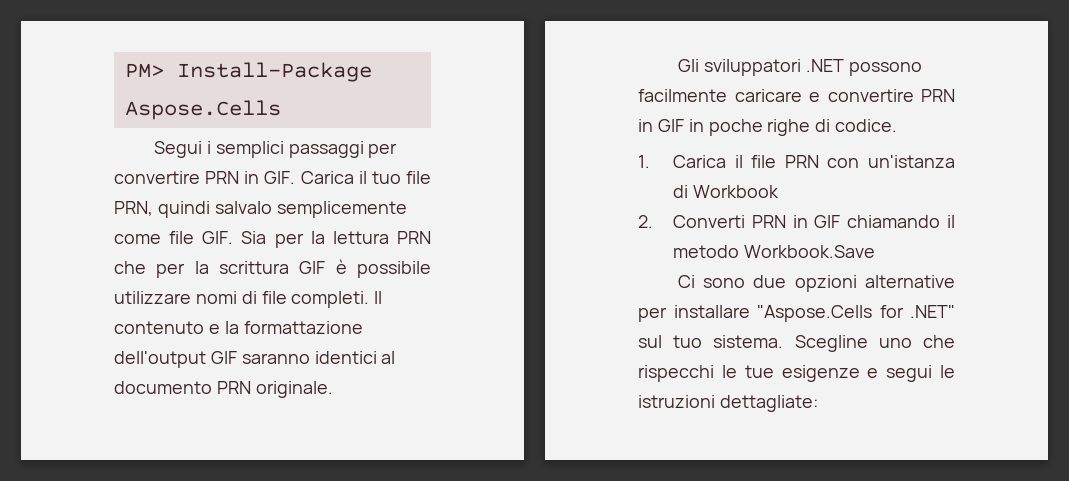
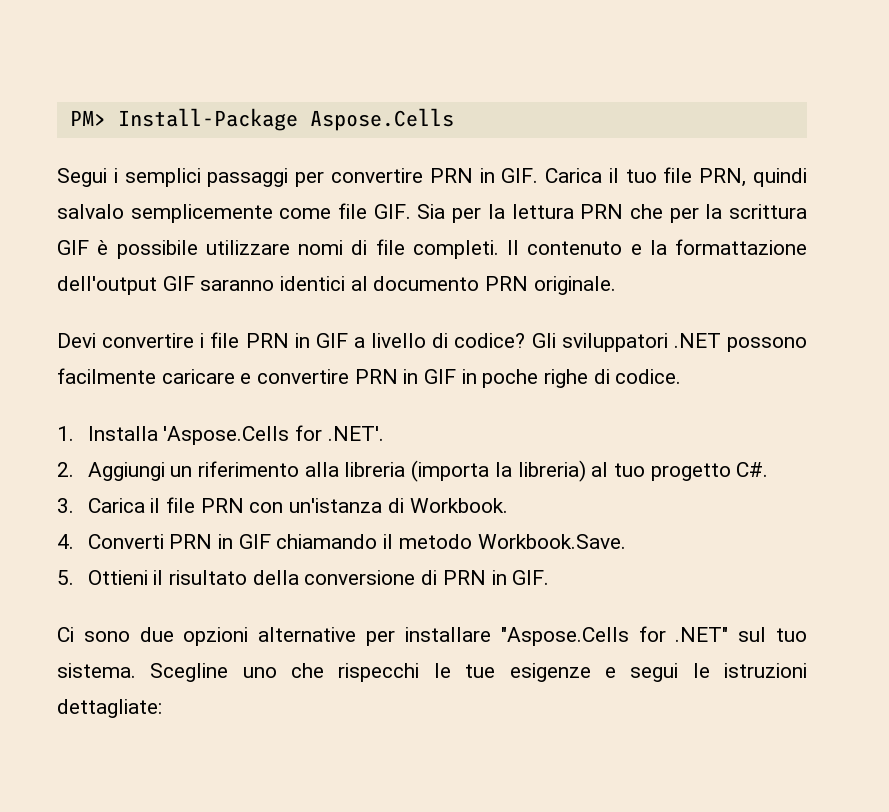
(333, 389) none -> [57,332,526,348] Devi convertire i file PRN in GIF a livello di codice?
(650, 161) none -> [87,425,384,445] [57,460,769,482] [57,498,74,513] Installa 'Aspose.Cells for .NET'. // 2. Aggiungi un riferimento alla libreria (importa la libreria) al tuo progetto C#. // 3.
[692,185,779,198] [638,215,653,228] Workbook // 2. -> [409,498,508,513] [57,534,74,549] Workbook. // 4.
[743,245,875,258] Workbook.Save -> [477,534,626,549] [57,570,550,585] Workbook.Save. // 5. Ottieni il risultato della conversione di PRN in GIF.

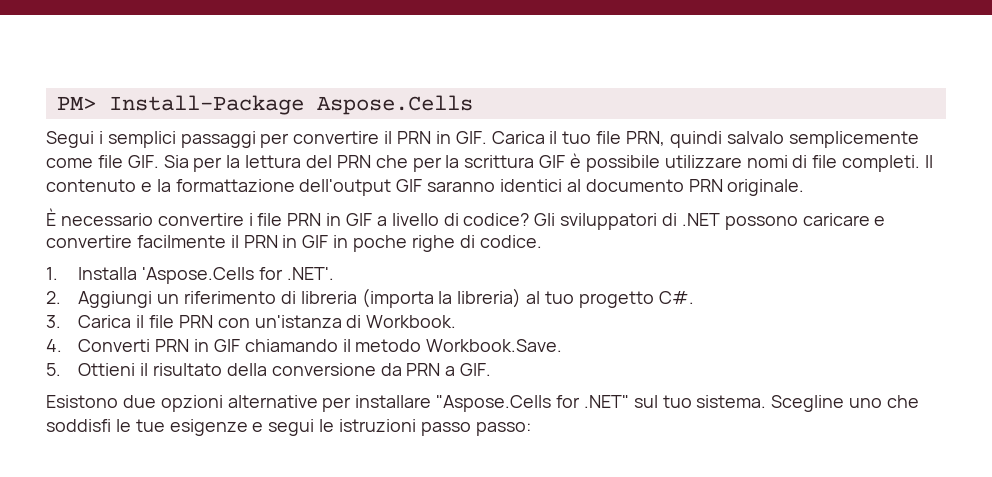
(423, 175) none -> [384,131,393,144] il
(574, 211) none -> [306,155,333,168] del
[57,333,96,348] Devi -> [46,208,153,226] È necessario
(668, 342) none -> [662,213,678,226] di
[57,368,156,384] facilmente -> (798, 223) none
(350, 376) none -> [136,235,239,248] facilmente il
[304,462,339,477] alla -> [280,291,296,304] di
[421,570,507,585] di PRN in -> [380,363,456,376] da PRN a
[57,627,130,642] Ci sono -> [46,395,118,408] Esistono
[338,663,420,682] rispecchi -> [46,419,111,432] soddisfi
[57,699,162,718] dettagliate: -> [420,422,531,436] passo passo:

